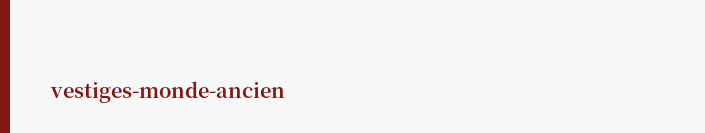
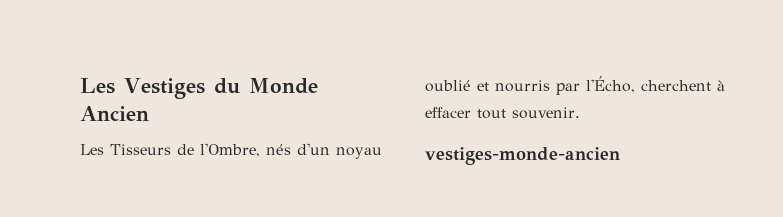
(50, 92) none -> [80,78,318,99] [80,106,149,121] [80,143,382,159] [425,76,725,95] [425,107,580,119] Les Vestiges du Monde Ancien // Les Tisseurs de l'Ombre, nés d'un noyau oublié et nourris par l'Écho, cherchent à effacer tout souvenir. //

